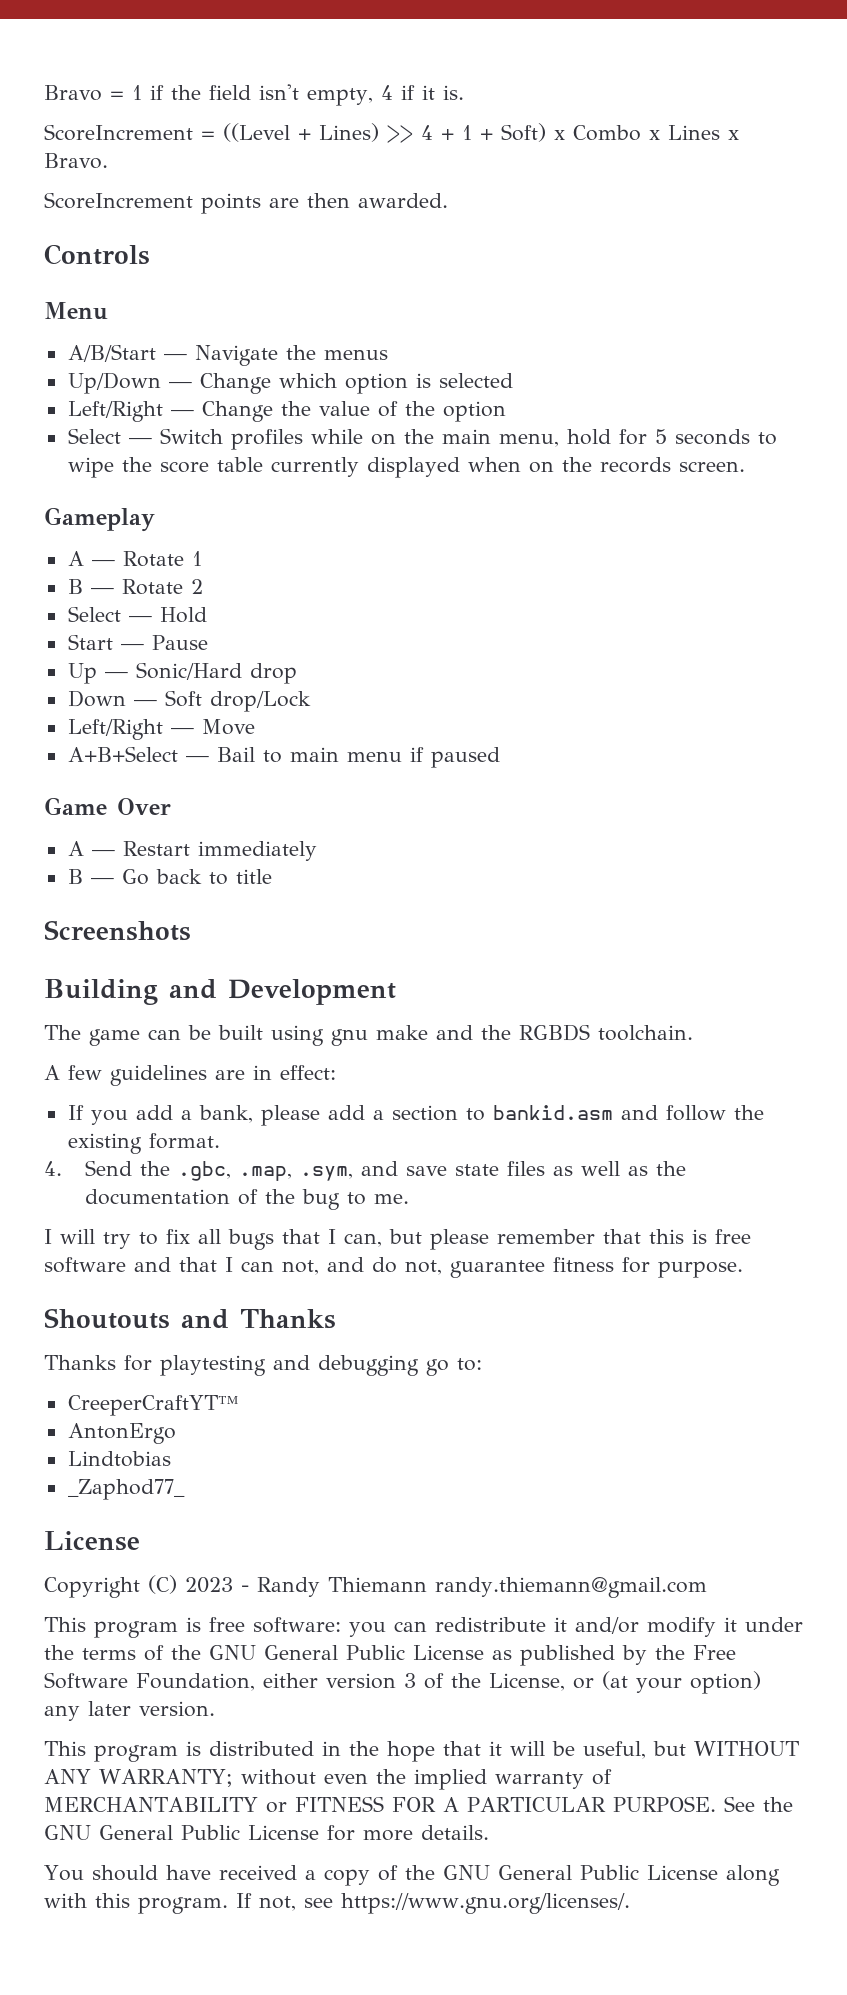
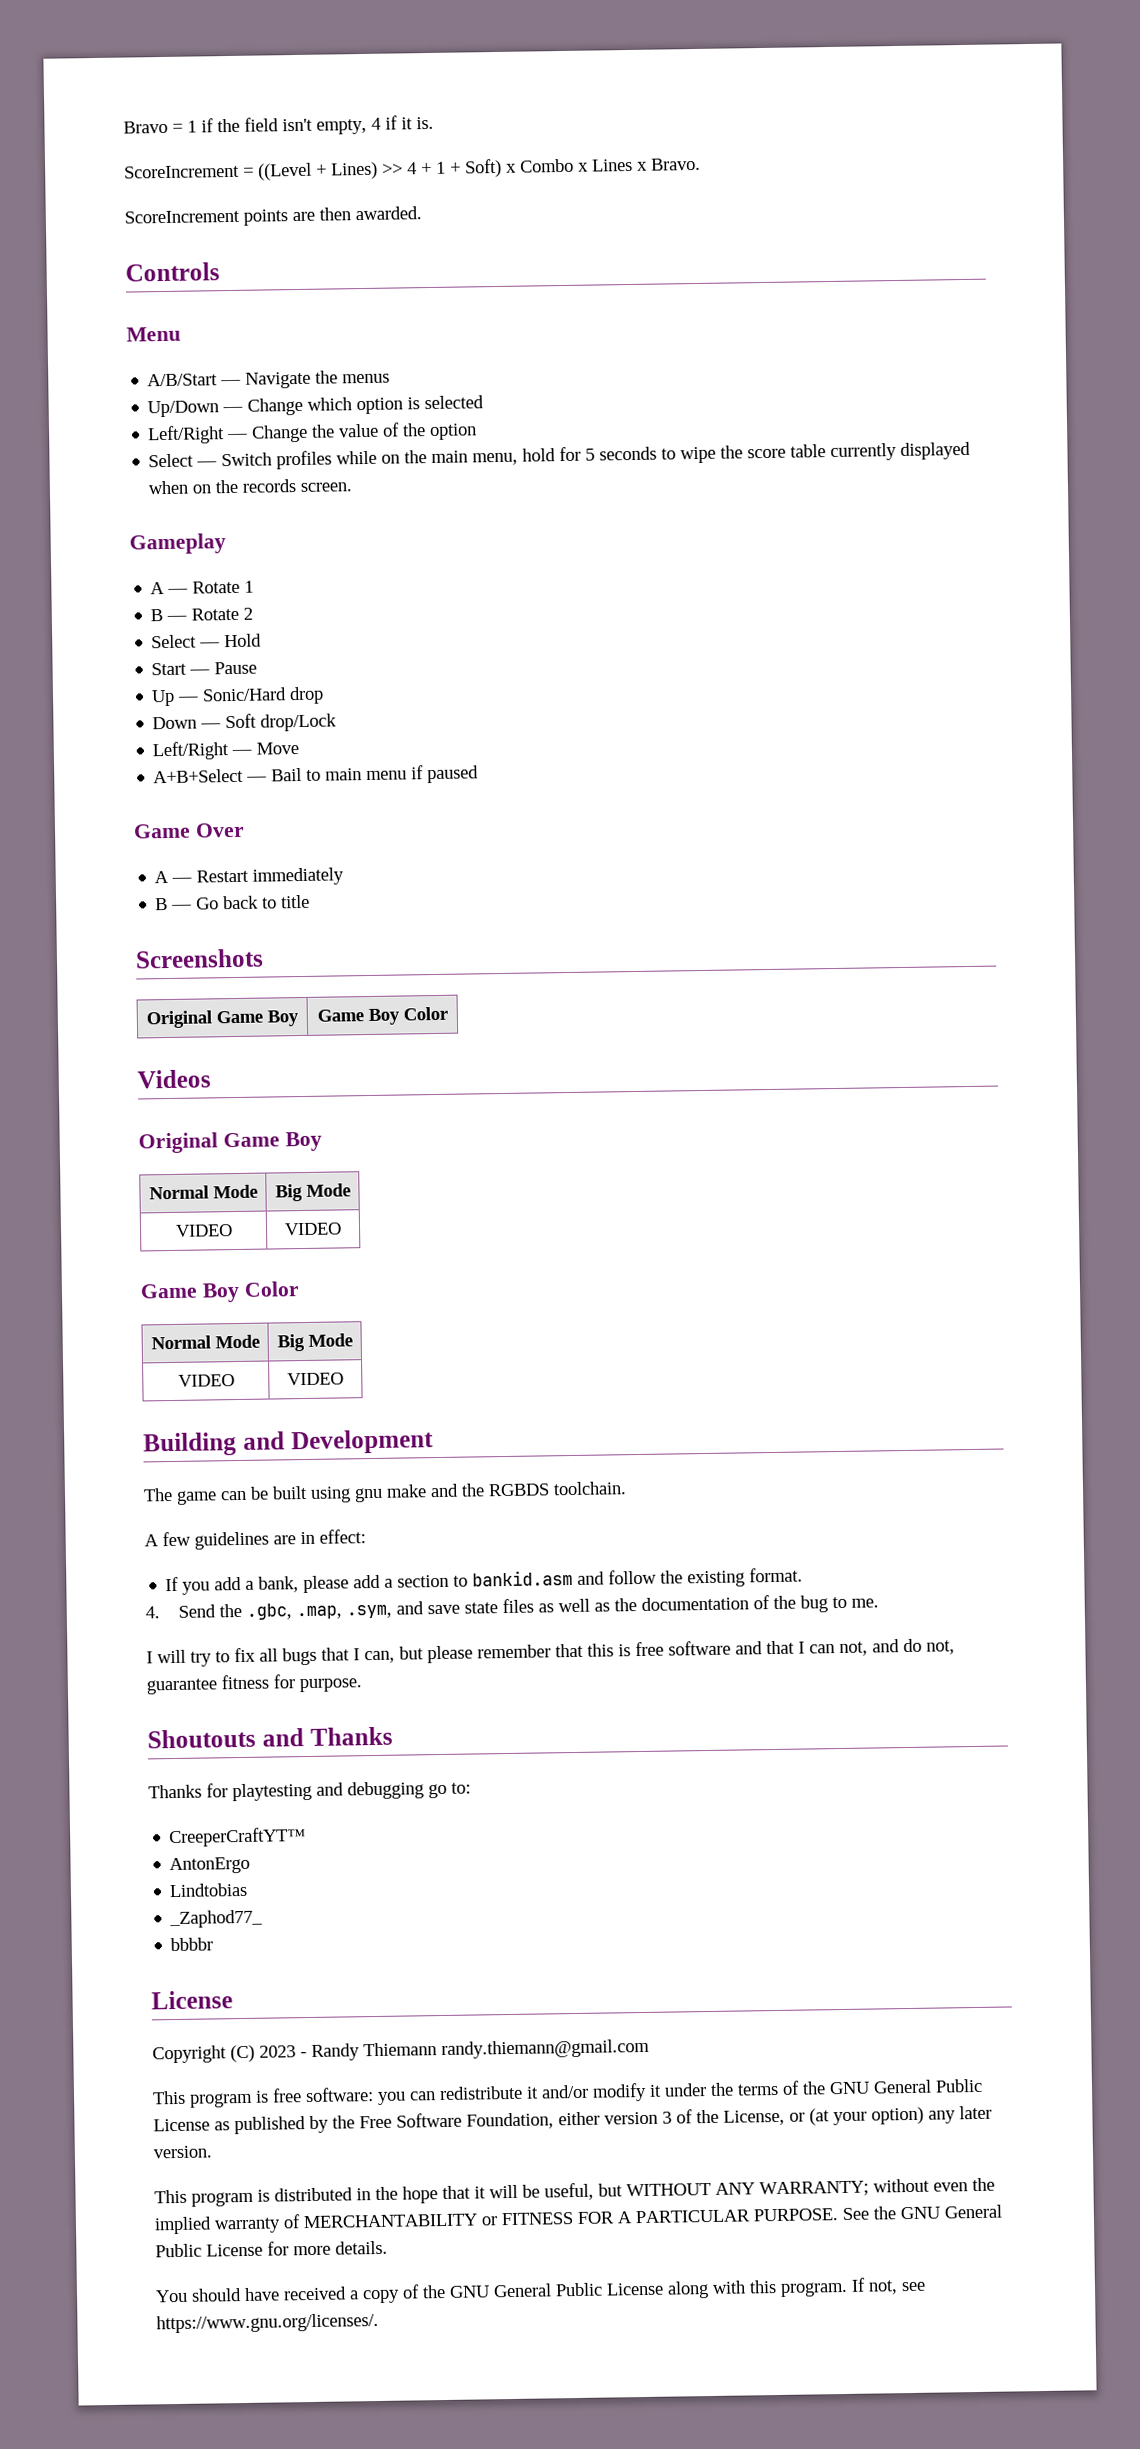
(191, 930) none -> [146,1010,299,1029] [316,1006,448,1026] [137,1069,211,1089] [138,1131,322,1154] [148,1184,258,1200] [274,1183,351,1202] [174,1224,233,1237] [284,1222,342,1236] [140,1281,300,1303] [150,1334,260,1350] [276,1333,353,1352] [177,1374,235,1387] [287,1372,344,1386] // Original Game Boy | Game Boy Color // Videos // Original Game Boy // Normal Mode | Big Mode // VIDEO | VIDEO // Game Boy Color // Normal Mode | Big Mode // VIDEO | VIDEO
(185, 1489) none -> [170,1937,214,1952] // bbbbr

